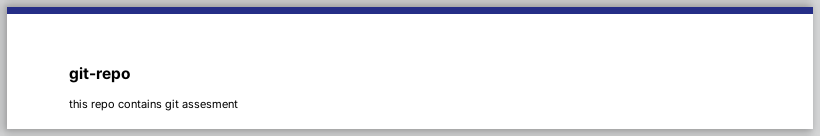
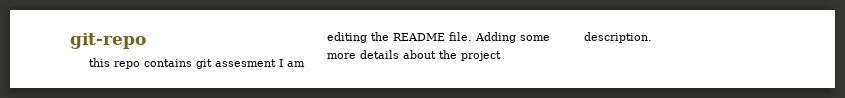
(239, 104) none -> [278,59,305,67] [327,32,550,43] [327,50,501,61] [584,32,652,43] I am editing the README file. Adding some more details about the project description.

